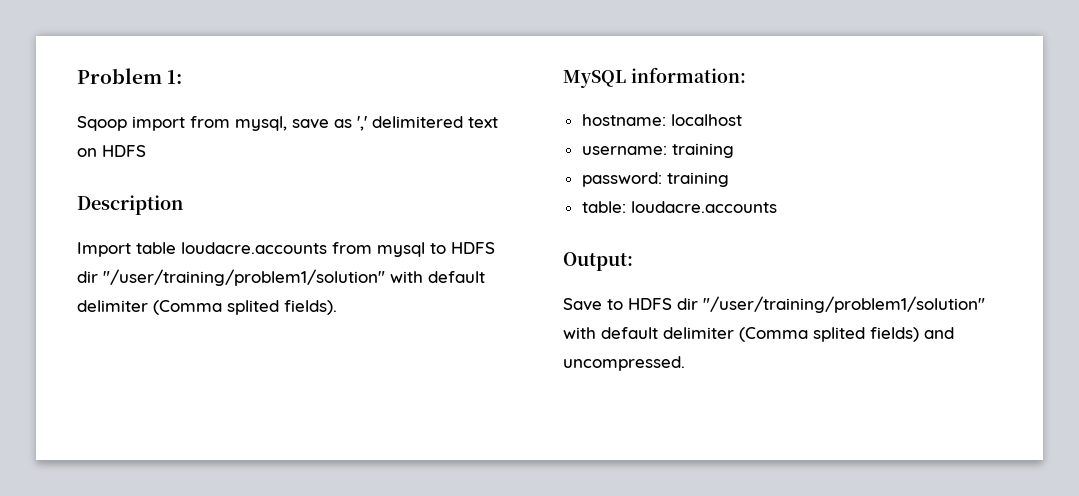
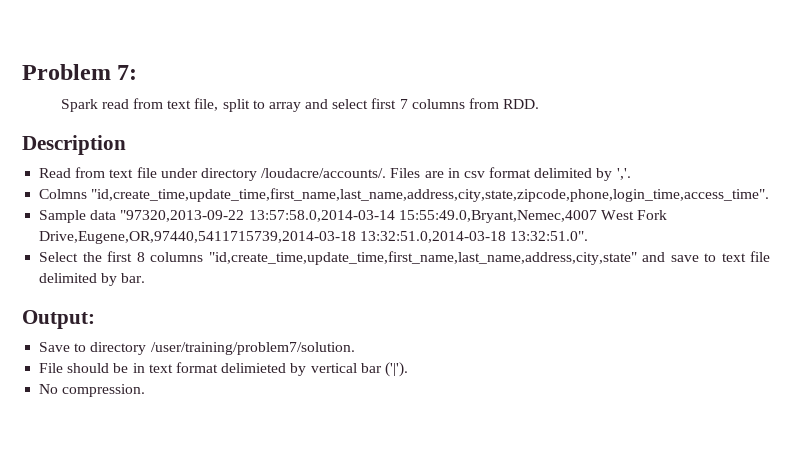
[167,70,183,84] [77,116,498,131] [77,145,146,157] [77,195,183,215] [77,242,495,257] [77,269,485,286] [77,300,337,315] [563,67,746,88] [581,114,742,126] [581,143,734,158] [581,172,729,187] [581,201,777,213] [563,252,633,271] [563,296,985,313] [563,327,954,342] [563,356,685,371] 1: // Sqoop import from mysql, save as ',' delimitered text on HDFS // Description // Import table loudacre.accounts from mysql to HDFS dir "/user/training/problem1/solution" with default delimiter (Comma splited fields). // MySQL information: // hostname: localhost // username: training // password: training // table: loudacre.accounts // Output: // Save to HDFS dir "/user/training/problem1/solution" with default delimiter (Comma splited fields) and uncompressed. -> [117,65,138,80] [60,98,540,112] [22,135,126,155] [39,167,631,181] [39,188,770,202] [39,210,668,223] [39,231,589,244] [39,251,770,265] [39,273,146,286] [22,310,95,329] [39,342,355,355] [39,362,408,377] [39,384,146,397] 7: // Spark read from text file, split to array and select first 7 columns from RDD. // Description // Read from text file under directory /loudacre/accounts/. Files are in csv format delimited by ','. // Colmns "id,create_time,update_time,first_name,last_name,address,city,state,zipcode,phone,login_time,access_time". // Sample data "97320,2013-09-22 13:57:58.0,2014-03-14 15:55:49.0,Bryant,Nemec,4007 West Fork Drive,Eugene,OR,97440,5411715739,2014-03-18 13:32:51.0,2014-03-18 13:32:51.0". // Select the first 8 columns "id,create_time,update_time,first_name,last_name,address,city,state" and save to text file delimited by bar. // Output: // Save to directory /user/training/problem7/solution. // File should be in text format delimieted by vertical bar ('|'). // No compression.

